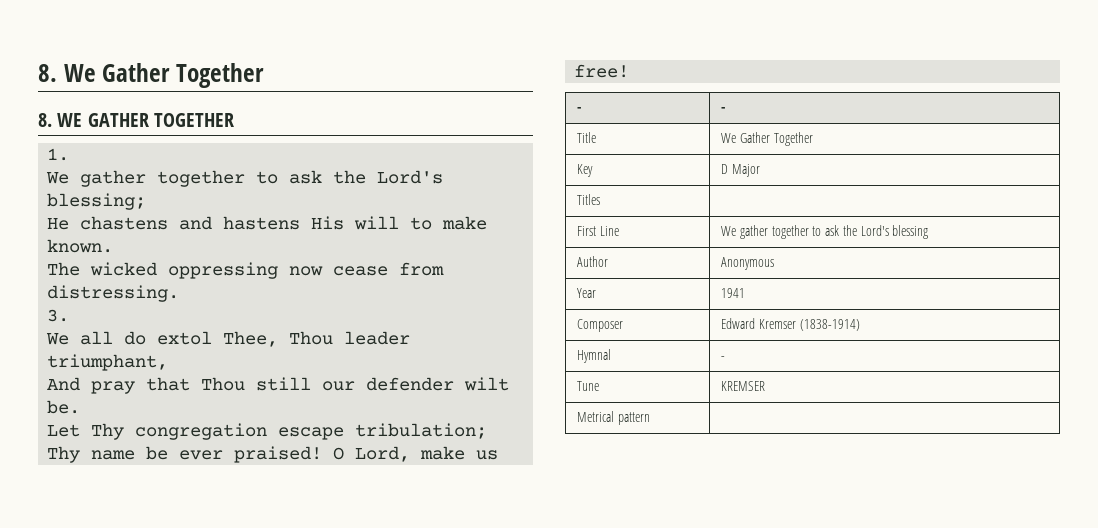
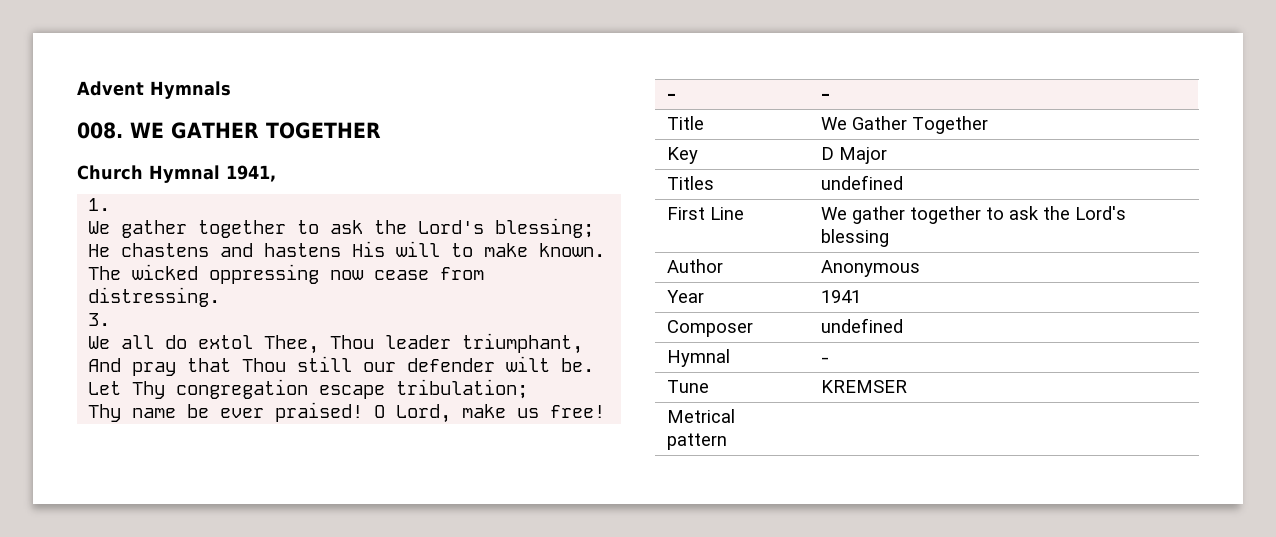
[38,63,264,88] [38,113,52,127] 8. We Gather Together // 8. -> [77,81,231,99] [77,122,123,139] Advent Hymnals // 008.
(234, 120) none -> [77,165,276,183] // Church Hymnal 1941,
(601, 199) none -> [820,175,903,190] undefined
[721,318,860,331] Edward Kremser (1838-1914) -> [820,318,903,333] undefined

